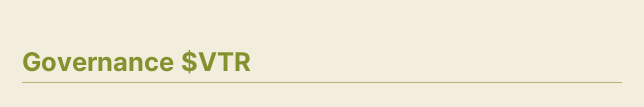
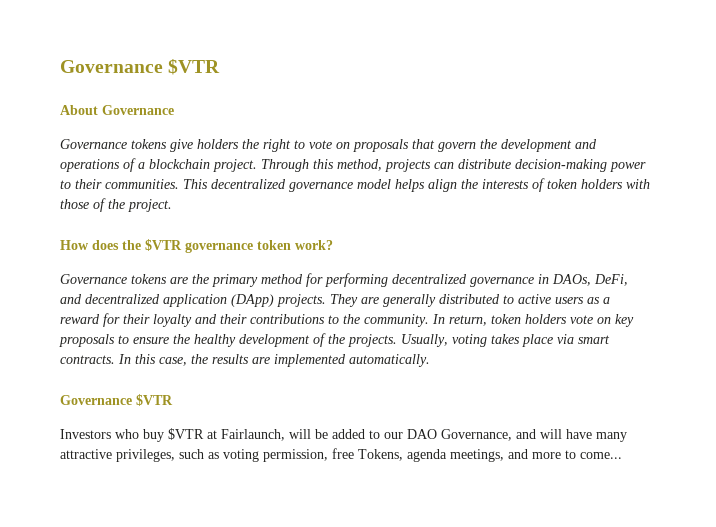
[22,49,252,74] Governance $VTR -> [60,59,221,75] [60,105,174,115] [60,139,597,152] [60,158,646,172] [60,178,650,192] [60,198,172,212] [60,239,333,253] [60,273,628,287] [60,294,610,307] [60,313,634,327] [59,333,610,347] [60,354,430,367] [60,394,173,406] [60,428,627,442] [60,448,622,462] Governance $VTR // About Governance // Governance tokens give holders the right to vote on proposals that govern the development and operations of a blockchain project. Through this method, projects can distribute decision-making power to their communities. This decentralized governance model helps align the interests of token holders with those of the project. // How does the $VTR governance token work? // Governance tokens are the primary method for performing decentralized governance in DAOs, DeFi, and decentralized application (DApp) projects. They are generally distributed to active users as a reward for their loyalty and their contributions to the community. In return, token holders vote on key proposals to ensure the healthy development of the projects. Usually, voting takes place via smart contracts. In this case, the results are implemented automatically. // Governance $VTR // Investors who buy $VTR at Fairlaunch, will be added to our DAO Governance, and will have many attractive privileges, such as voting permission, free Tokens, agenda meetings, and more to come...

